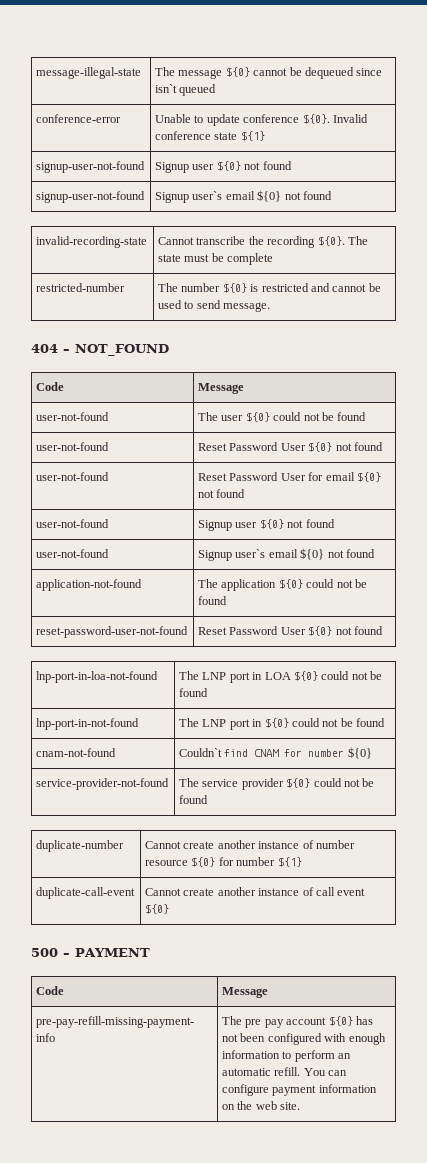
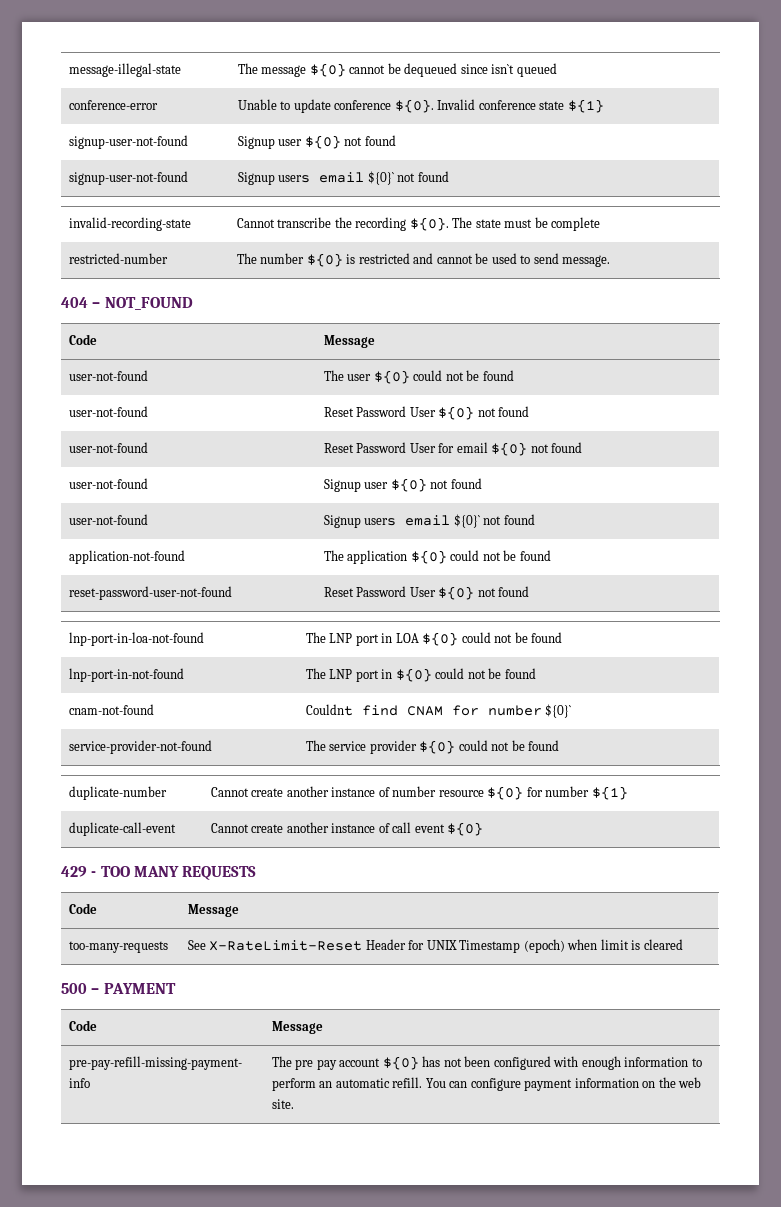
[192,190,282,202] user`s email ${0} -> [278,171,394,185] users email ${0}`
[235,548,325,560] user`s email ${0} -> [364,514,480,528] users email ${0}`
[179,748,223,757] Couldn`t -> [305,704,353,716] Couldnt
[347,747,372,759] ${0} -> [545,704,572,718] ${0}`
(170, 909) none -> [61,866,257,880] [68,903,97,914] [187,904,239,917] [68,941,168,953] [187,939,683,953] // 429 - TOO MANY REQUESTS // Code | Message // too-many-requests | See X-RateLimit-Reset Header for UNIX Timestamp (epoch) when limit is cleared

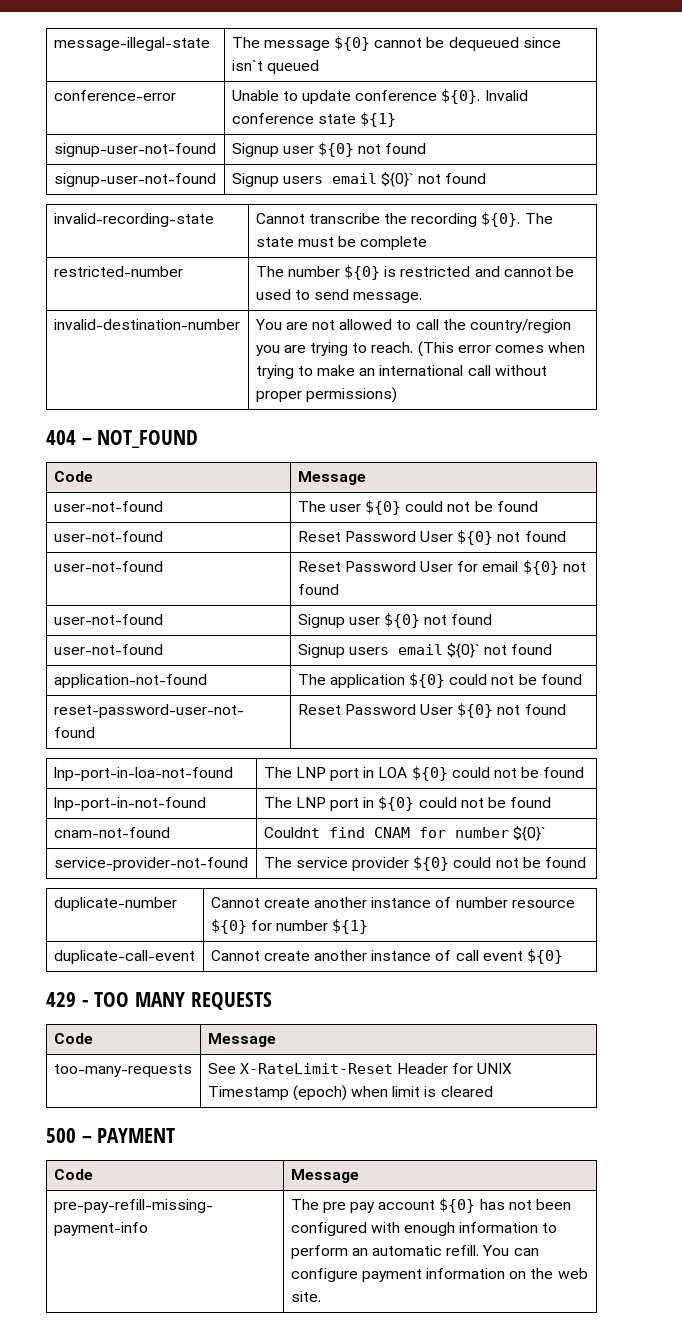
(611, 261) none -> [53,319,240,330] [254,319,571,333] [255,341,586,357] [255,365,547,379] [255,387,397,403] // invalid-destination-number | You are not allowed to call the country/region you are trying to reach. (This error comes when trying to make an international call without proper permissions)

